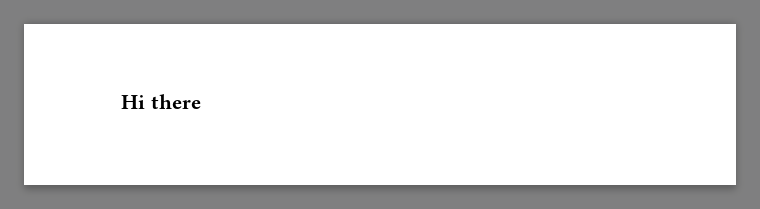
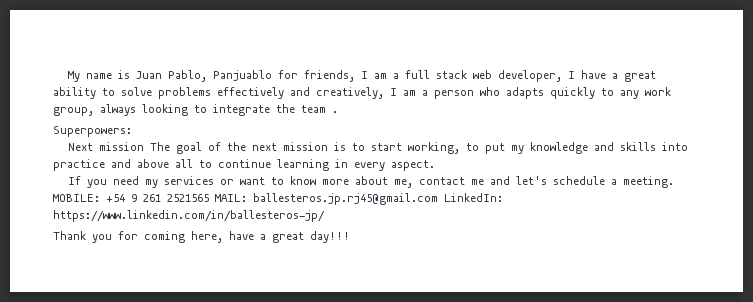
[121,94,201,109] Hi there -> [68,70,657,82] [53,87,671,99] [53,104,338,116] [53,126,132,137] [68,142,689,154] [53,159,435,171] [68,176,675,188] [53,193,503,205] [53,210,325,222] [53,231,350,243] My name is Juan Pablo, Panjuablo for friends, I am a full stack web developer, I have a great ability to solve problems effectively and creatively, I am a person who adapts quickly to any work group, always looking to integrate the team . // Superpowers: // Next mission The goal of the next mission is to start working, to put my knowledge and skills into practice and above all to continue learning in every aspect. // If you need my services or want to know more about me, contact me and let's schedule a meeting. MOBILE: +54 9 261 2521565 MAIL: ballesteros.jp.rj45@gmail.com LinkedIn: https://www.linkedin.com/in/ballesteros-jp/ // Thank you for coming here, have a great day!!!

